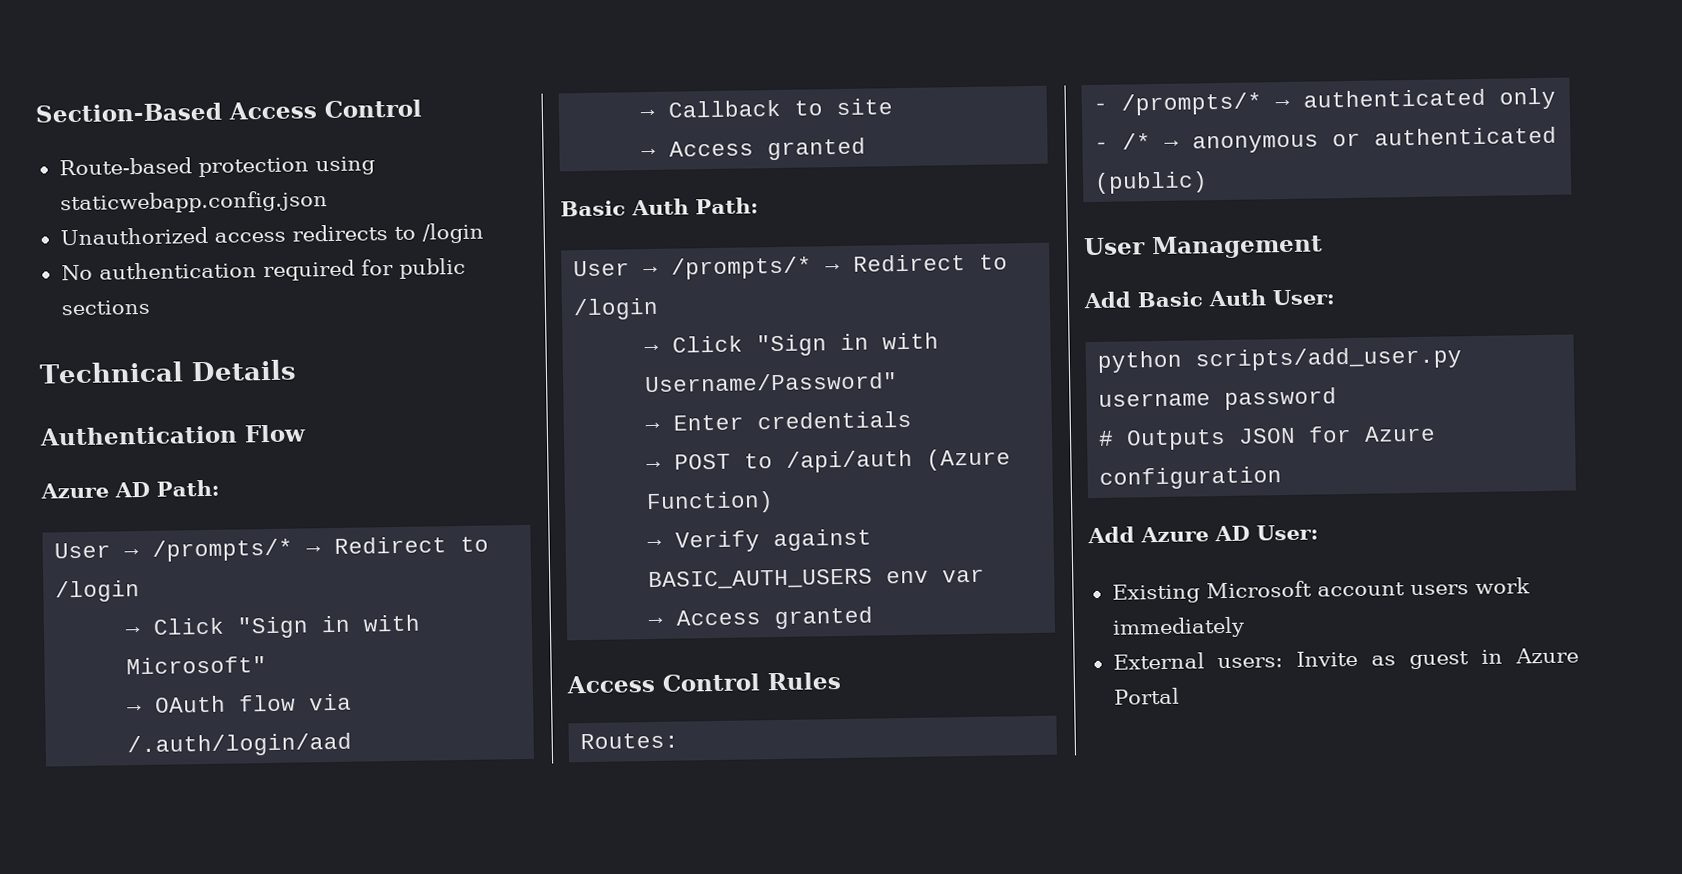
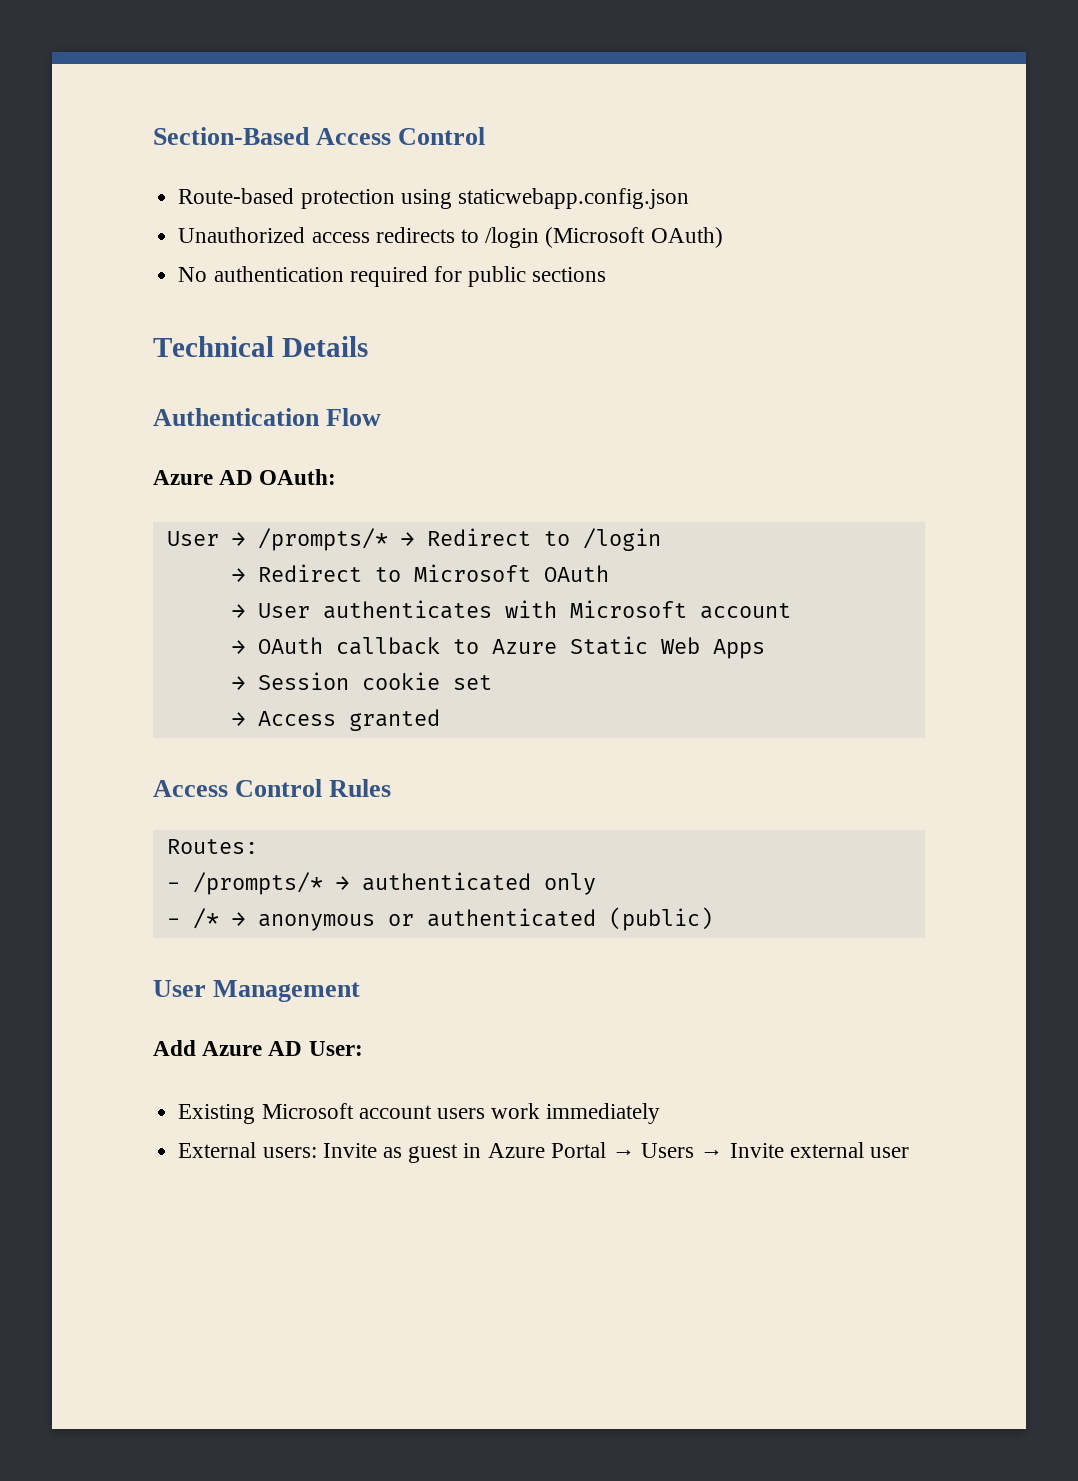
(484, 233) none -> [545,227,723,248] (Microsoft OAuth)
[156,479,220,497] [54,536,490,562] [55,580,141,603] [125,614,421,639] [126,656,268,675] [127,693,353,714] [127,732,353,758] [640,98,894,119] [641,137,867,161] [560,197,759,217] [573,254,1009,280] [573,297,660,321] [644,332,940,357] [645,372,899,393] [645,410,913,432] [646,448,1012,473] [646,491,775,515] [647,528,873,553] [648,568,986,591] Path: // User → /prompts/* → Redirect to /login // → Click "Sign in with Microsoft" // → OAuth flow via /.auth/login/aad // → Callback to site // → Access granted // Basic Auth Path: // User → /prompts/* → Redirect to /login // → Click "Sign in with Username/Password" // → Enter credentials // → POST to /api/auth (Azure Function) // → Verify against BASIC_AUTH_USERS env var -> [259,469,337,485] [166,528,661,551] [231,564,609,582] [231,600,791,619] [231,636,765,659] [231,672,492,690] OAuth: // User → /prompts/* → Redirect to /login // → Redirect to Microsoft OAuth // → User authenticates with Microsoft account // → OAuth callback to Azure Static Web Apps // → Session cookie set
[1083,289,1335,309] [1097,346,1463,373] [1098,387,1338,410] [1098,425,1437,451] [1099,466,1283,490] // Add Basic Auth User: // python scripts/add_user.py username password // # Outputs JSON for Azure configuration -> (361, 991) none
(1180, 696) none -> [611,1142,910,1158] → Users → Invite external user

